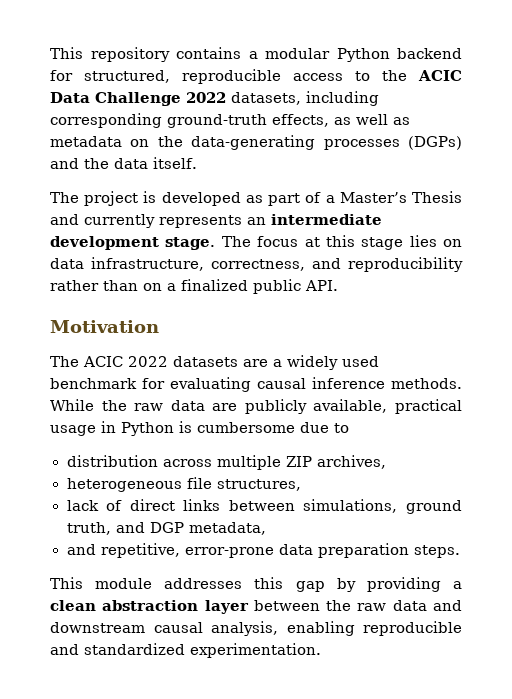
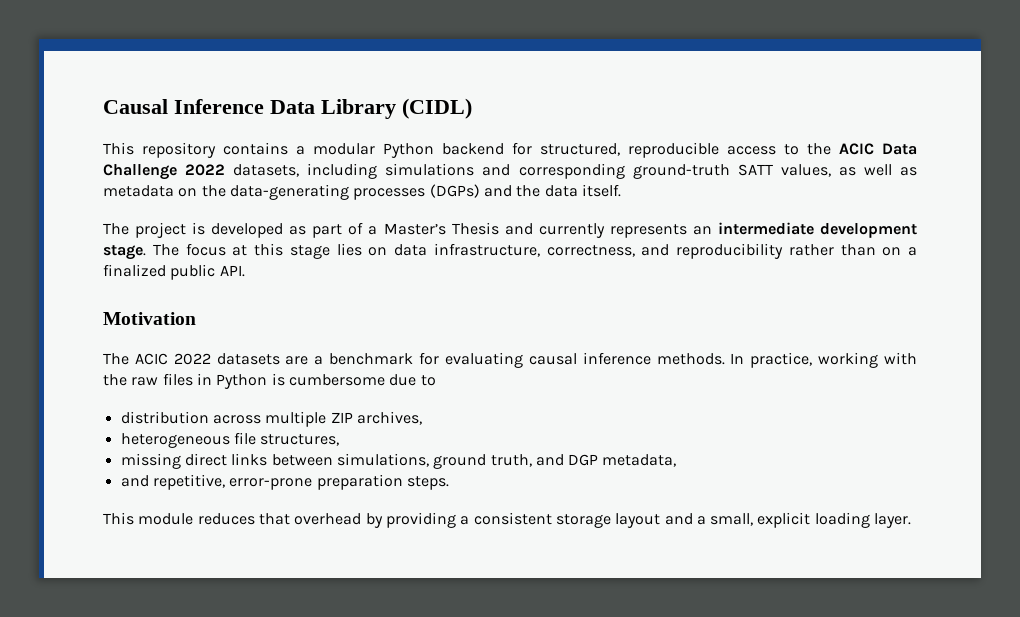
(50, 53) none -> [103,98,472,119] Causal Inference Data Library (CIDL) //
[50,113,329,128] corresponding ground-truth effects, -> [385,163,831,179] simulations and corresponding ground-truth SATT values,
[287,355,379,370] widely used -> (324, 360) none
[50,399,462,414] [50,425,96,436] While the raw data are publicly available, practical usage -> [730,352,918,368] [103,373,193,386] In practice, working with the raw files
[66,500,123,511] lack of -> [120,453,181,469] missing
[278,544,313,555] data -> (313, 484) none
[164,577,463,592] [50,600,462,614] [50,621,462,636] [50,643,321,658] addresses this gap by providing a clean abstraction layer between the raw data and downstream causal analysis, enabling reproducible and standardized experimentation. -> [197,512,912,528] reduces that overhead by providing a consistent storage layout and a small, explicit loading layer.

